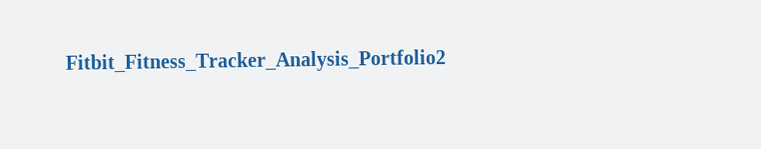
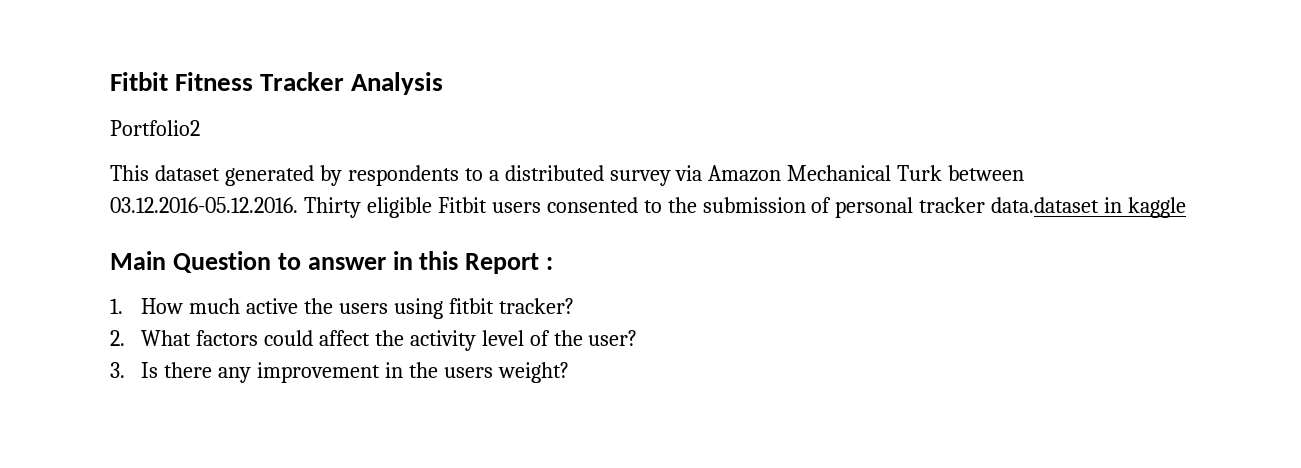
[65,49,446,75] Fitbit_Fitness_Tracker_Analysis_Portfolio2 -> [110,72,444,95] [110,120,200,136] [110,165,1025,186] [110,197,1187,218] [110,251,554,274] [110,298,574,319] [110,330,638,351] [110,362,569,383] Fitbit Fitness Tracker Analysis // Portfolio2 // This dataset generated by respondents to a distributed survey via Amazon Mechanical Turk between 03.12.2016-05.12.2016. Thirty eligible Fitbit users consented to the submission of personal tracker data.dataset in kaggle // Main Question to answer in this Report : // 1. How much active the users using fitbit tracker? // 2. What factors could affect the activity level of the user? // 3. Is there any improvement in the users weight?

